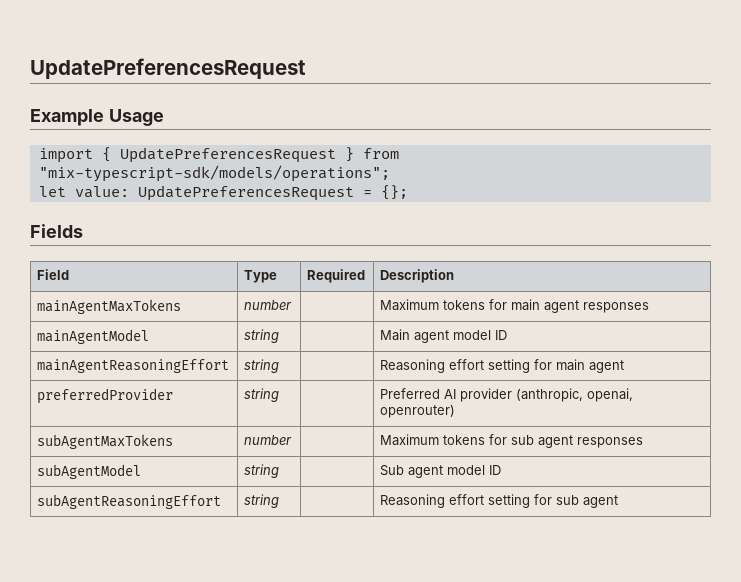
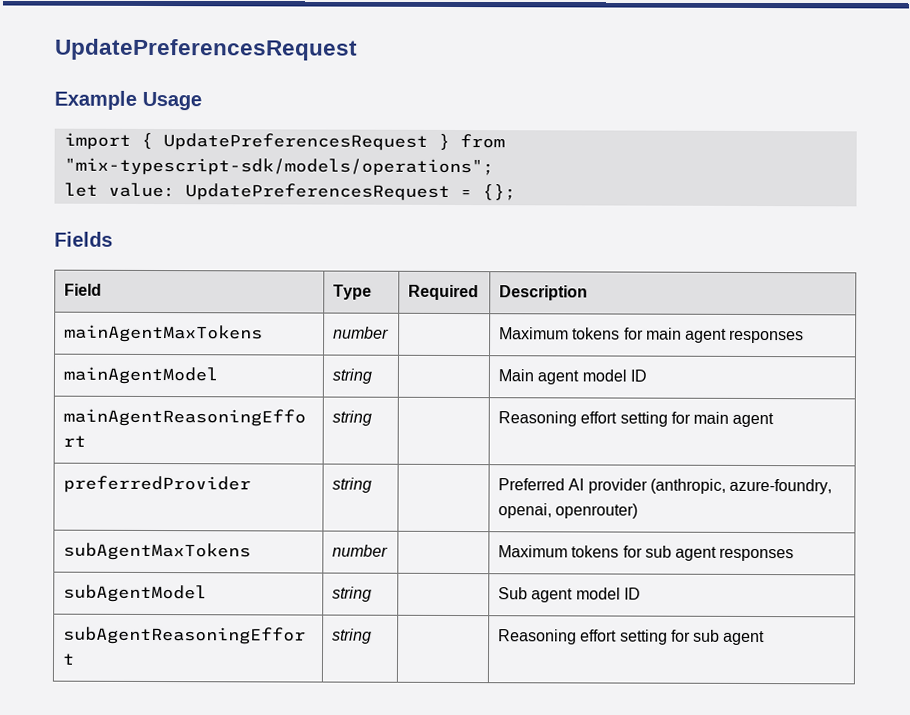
(584, 395) none -> [729,478,833,495] azure-foundry,

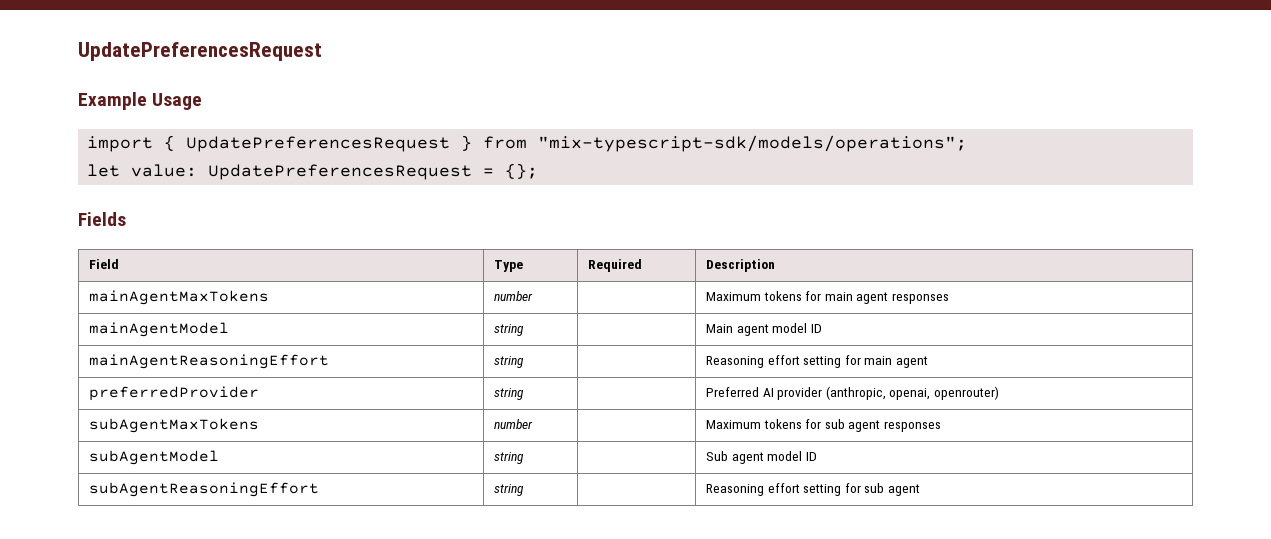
[729,478,833,495] azure-foundry, -> (886, 393) none

